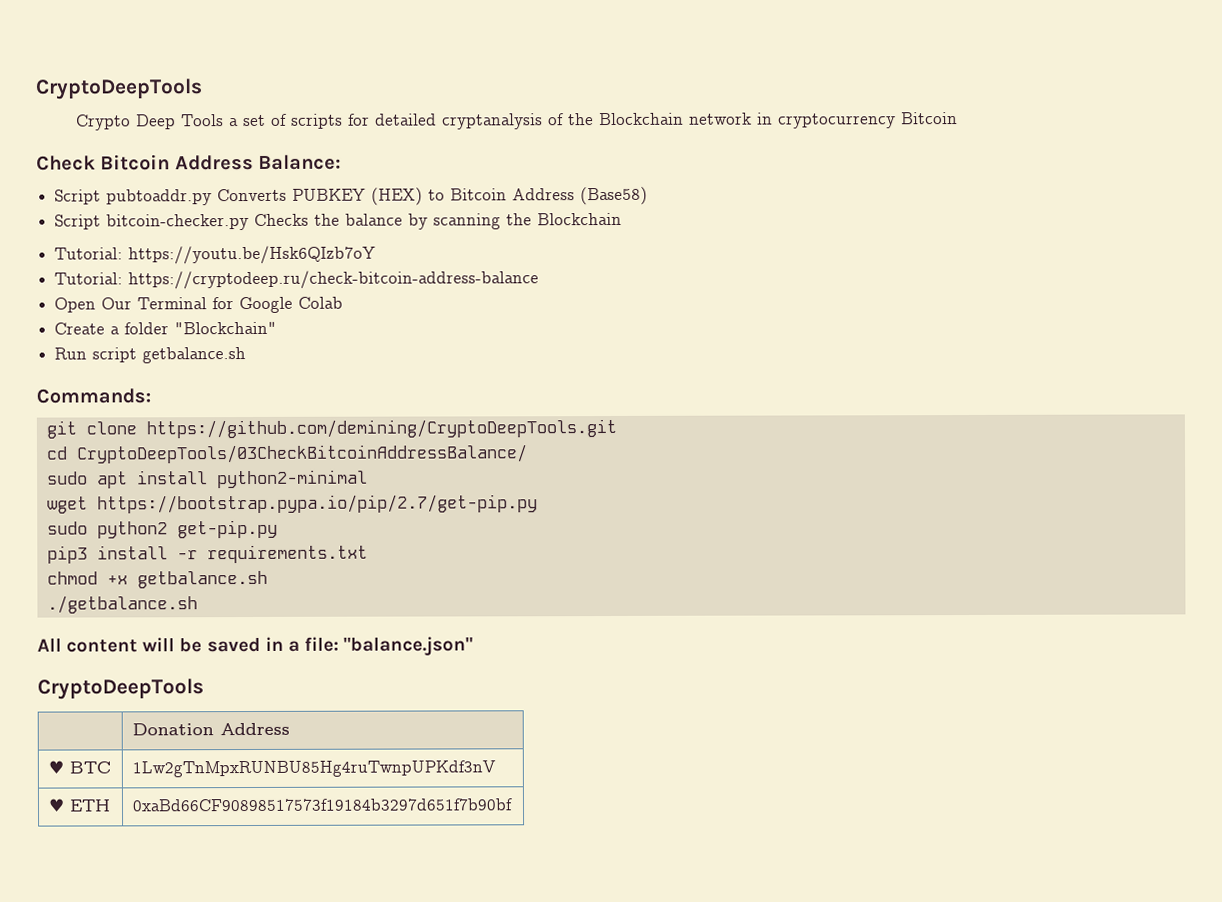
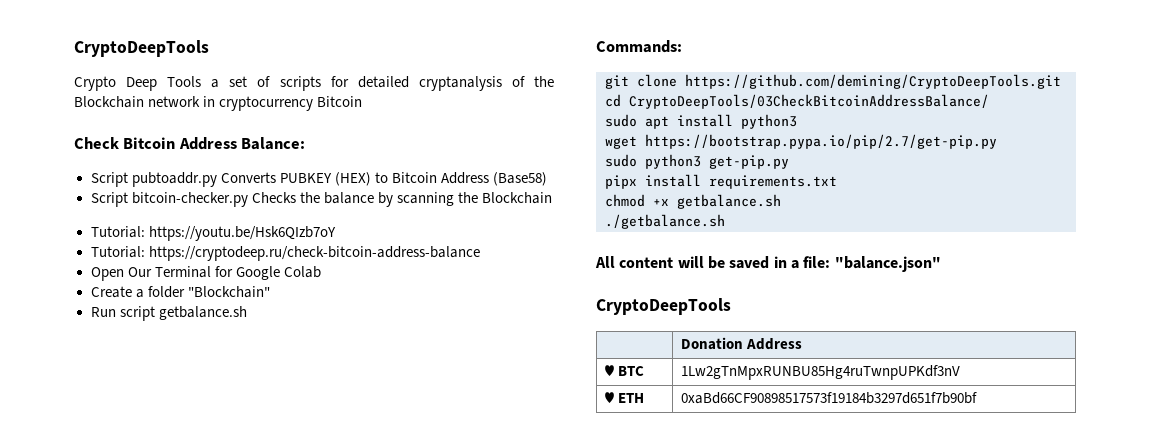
[216,469,368,489] python2-minimal -> [741,114,797,129] python3
[96,521,168,539] python2 -> [645,154,701,169] python3
[46,545,198,564] pip3 install -r -> [605,174,701,189] pipx install

